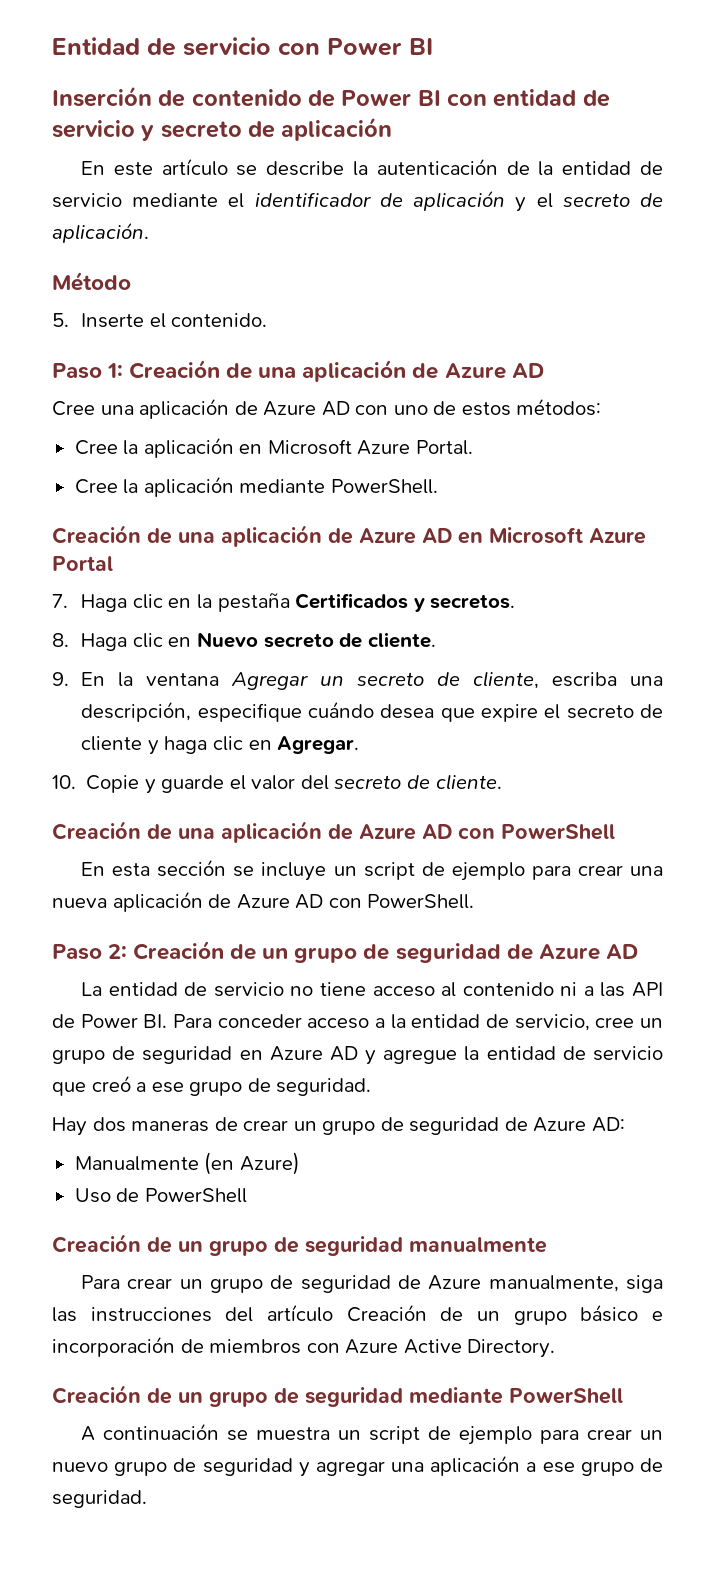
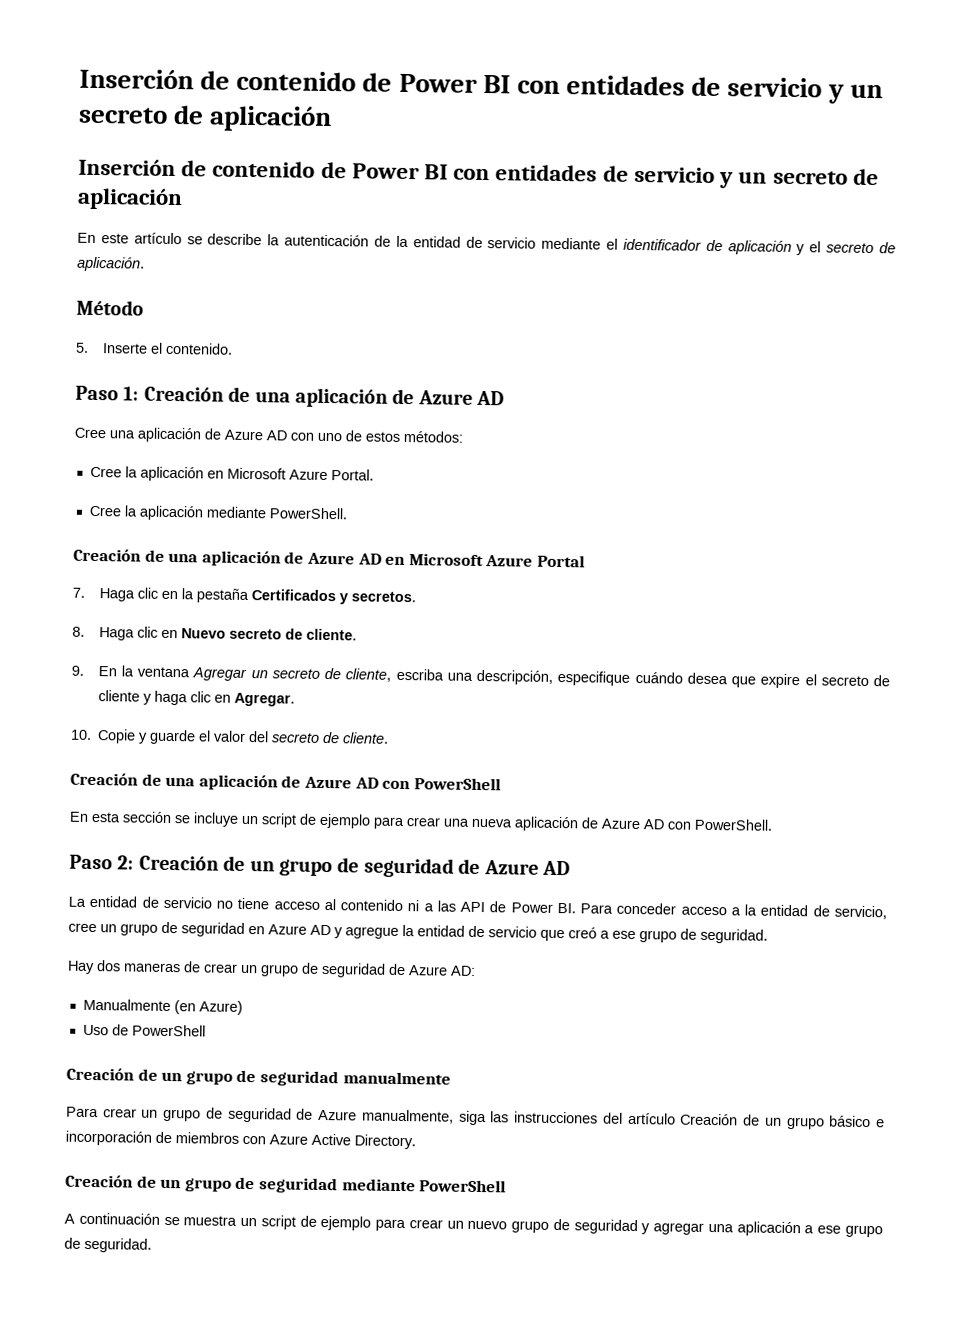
[52,37,433,56] [52,86,610,107] [52,120,155,141] Entidad de servicio con Power BI // Inserción de contenido de Power BI con entidad de servicio y -> [79,68,883,104] [78,104,333,133] [78,158,768,189] Inserción de contenido de Power BI con entidades de servicio y un secreto de aplicación // Inserción de contenido de Power BI con entidades de servicio y un

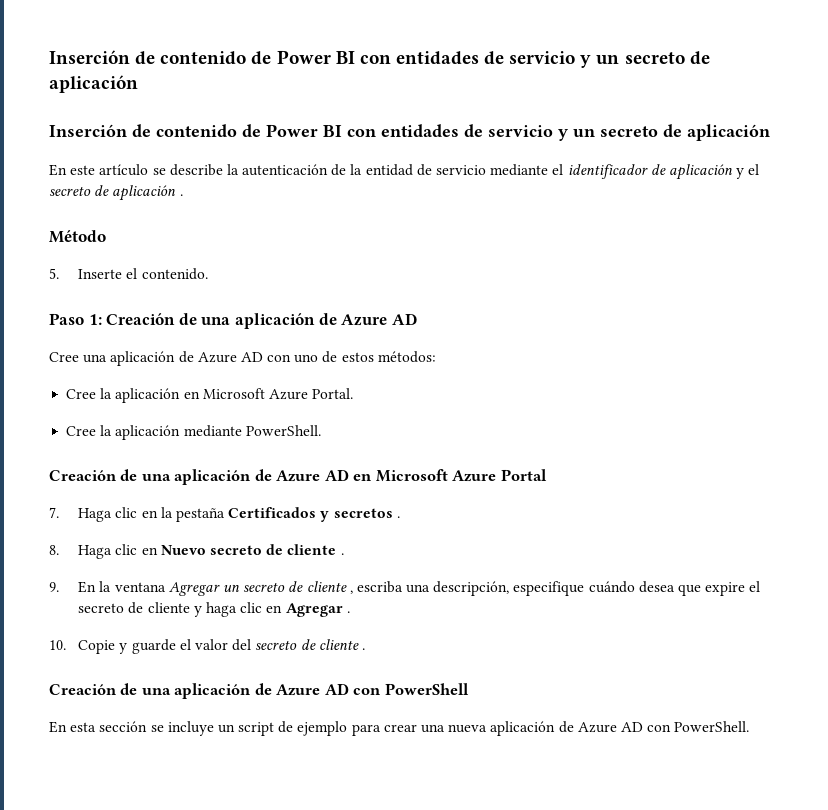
[77,256,145,272] aplicación. -> [112,185,183,201] aplicación .
[350,591,416,603] secretos. -> [333,508,400,518] secretos .
[305,628,357,641] cliente. -> [287,544,344,555] cliente .
[345,668,392,682] cliente, -> [306,581,353,594] cliente ,
[233,692,295,707] Agregar. -> [285,603,350,617] Agregar .
[342,732,390,744] cliente. -> [318,639,365,650] cliente .
[69,854,570,878] [68,895,887,920] [68,921,768,944] [67,960,476,978] [82,998,243,1015] [82,1024,206,1037] [66,1067,451,1087] [66,1106,885,1130] [65,1130,416,1150] [65,1174,507,1194] [64,1212,884,1238] [64,1237,152,1253] // Paso 2: Creación de un grupo de seguridad de Azure AD // La entidad de servicio no tiene acceso al contenido ni a las API de Power BI. Para conceder acceso a la entidad de servicio, cree un grupo de seguridad en Azure AD y agregue la entidad de servicio que creó a ese grupo de seguridad. // Hay dos maneras de crear un grupo de seguridad de Azure AD: // Manualmente (en Azure) // Uso de PowerShell // Creación de un grupo de seguridad manualmente // Para crear un grupo de seguridad de Azure manualmente, siga las instrucciones del artículo Creación de un grupo básico e incorporación de miembros con Azure Active Directory. // Creación de un grupo de seguridad mediante PowerShell // A continuación se muestra un script de ejemplo para crear un nuevo grupo de seguridad y agregar una aplicación a ese grupo de seguridad. -> (750, 726) none

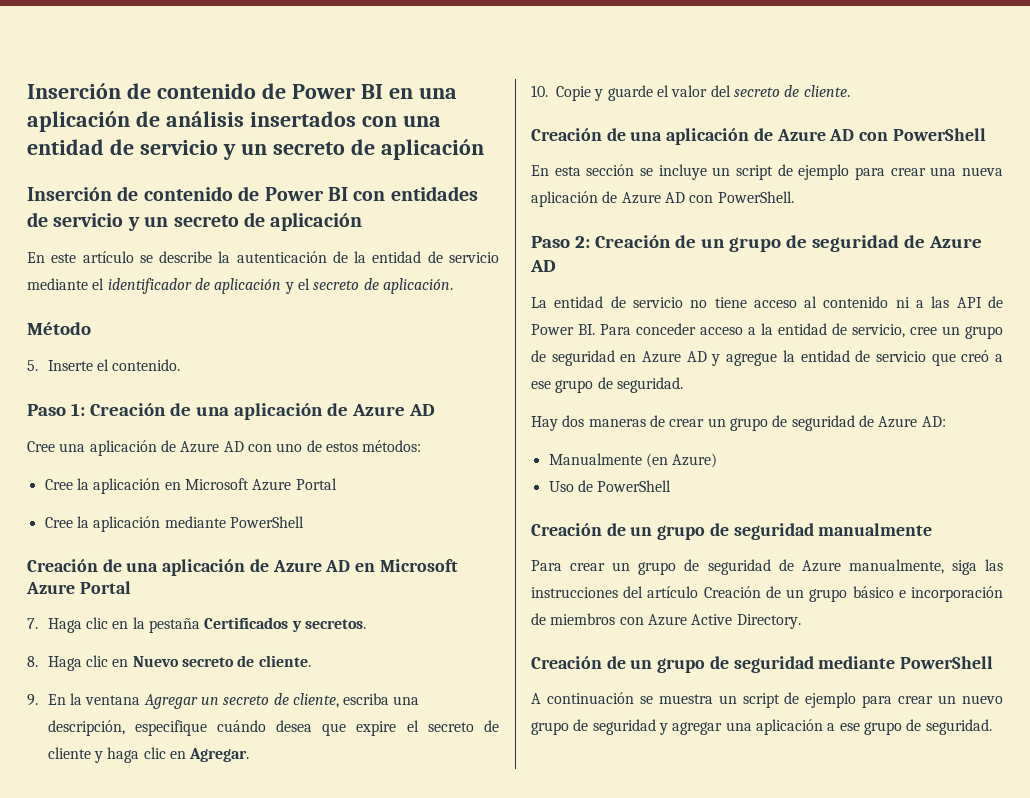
[49,50,479,65] Inserción de contenido de Power BI con entidades -> [27,83,457,99] [27,111,441,132] [27,139,104,155] Inserción de contenido de Power BI en una aplicación de análisis insertados con una entidad
[112,185,183,201] aplicación . -> [382,278,453,294] aplicación.
[312,388,354,399] Portal. -> [295,478,337,490] Portal
[245,425,321,436] PowerShell. -> [229,516,304,528] PowerShell
[333,508,400,518] secretos . -> [304,619,366,629] secretos.
[287,544,344,555] cliente . -> [258,655,311,667] cliente.
[306,581,353,594] cliente , -> [292,693,339,708] cliente,
[285,603,350,617] Agregar . -> [189,748,250,762] Agregar.
[318,639,365,650] cliente . -> [803,85,850,97] cliente.
(750, 726) none -> [531,235,982,252] [530,260,556,272] [531,296,1004,308] [531,323,1003,339] [531,350,1003,366] [531,377,683,393] [531,415,946,431] [548,453,718,468] [548,480,672,492] [531,523,933,540] [531,559,1003,575] [531,586,1003,602] [531,613,801,629] [531,656,994,673] [531,692,1004,708] [531,719,992,735] // Paso 2: Creación de un grupo de seguridad de Azure AD // La entidad de servicio no tiene acceso al contenido ni a las API de Power BI. Para conceder acceso a la entidad de servicio, cree un grupo de seguridad en Azure AD y agregue la entidad de servicio que creó a ese grupo de seguridad. // Hay dos maneras de crear un grupo de seguridad de Azure AD: // Manualmente (en Azure) // Uso de PowerShell // Creación de un grupo de seguridad manualmente // Para crear un grupo de seguridad de Azure manualmente, siga las instrucciones del artículo Creación de un grupo básico e incorporación de miembros con Azure Active Directory. // Creación de un grupo de seguridad mediante PowerShell // A continuación se muestra un script de ejemplo para crear un nuevo grupo de seguridad y agregar una aplicación a ese grupo de seguridad.

